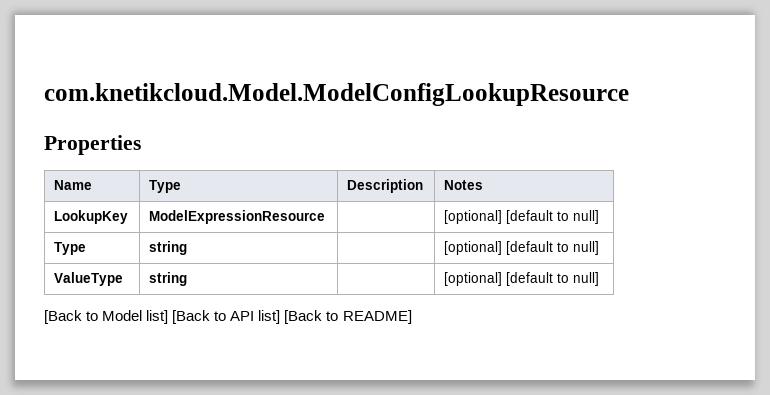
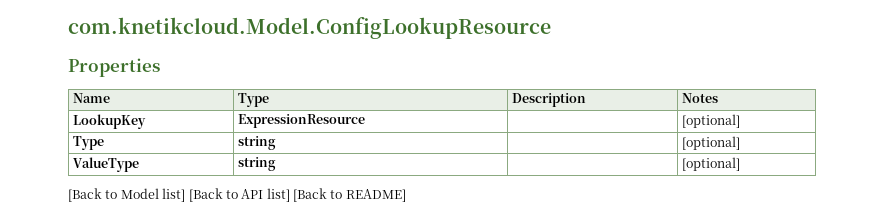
[44,83,629,106] com.knetikcloud.Model.ModelConfigLookupResource -> [68,17,551,39] com.knetikcloud.Model.ConfigLookupResource
[149,210,326,224] [444,210,600,224] ModelExpressionResource | | [optional] [default to null] -> [238,114,366,128] [682,114,741,128] ExpressionResource | | [optional]
[506,241,600,255] [default to null] -> (741, 143) none
[506,272,600,286] [default to null] -> (741, 164) none

